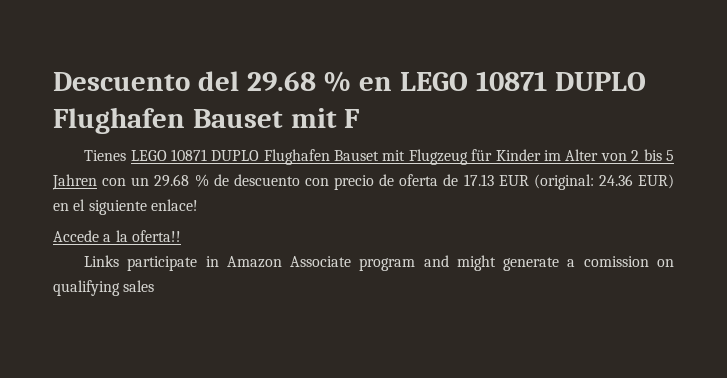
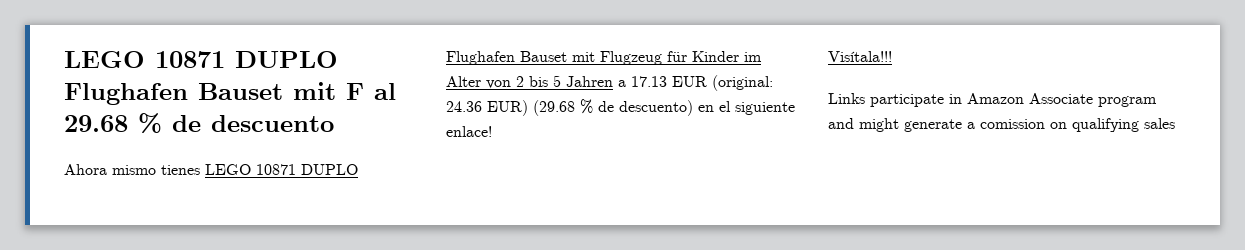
[53,71,393,92] Descuento del 29.68 % en -> (64, 59) none
[84,150,127,161] // Tienes -> [374,83,396,100] [64,113,334,133] [64,164,200,175] al 29.68 % de descuento // Ahora mismo tienes
[102,174,459,190] con un 29.68 % de descuento con precio de oferta de -> [618,80,626,87] a
(674, 181) none -> [533,99,693,116] (29.68 % de descuento)
[53,230,181,242] Accede a la oferta!! -> [828,51,892,62] Visítala!!!

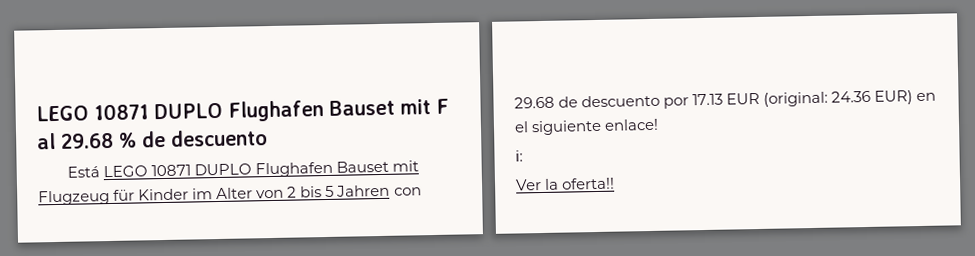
[64,164,200,175] Ahora mismo tienes -> [66,166,100,178] Está
[618,80,626,87] a -> [393,187,422,196] [514,94,690,109] con 29.68 de descuento por
[533,99,693,116] (29.68 % de descuento) -> (914, 97) none
[828,51,892,62] [828,93,1157,107] [828,118,1175,132] Visítala!!! // Links participate in Amazon Associate program and might generate a comission on qualifying sales -> [515,150,523,162] [515,177,616,191] ℹ: // Ver la oferta!!

